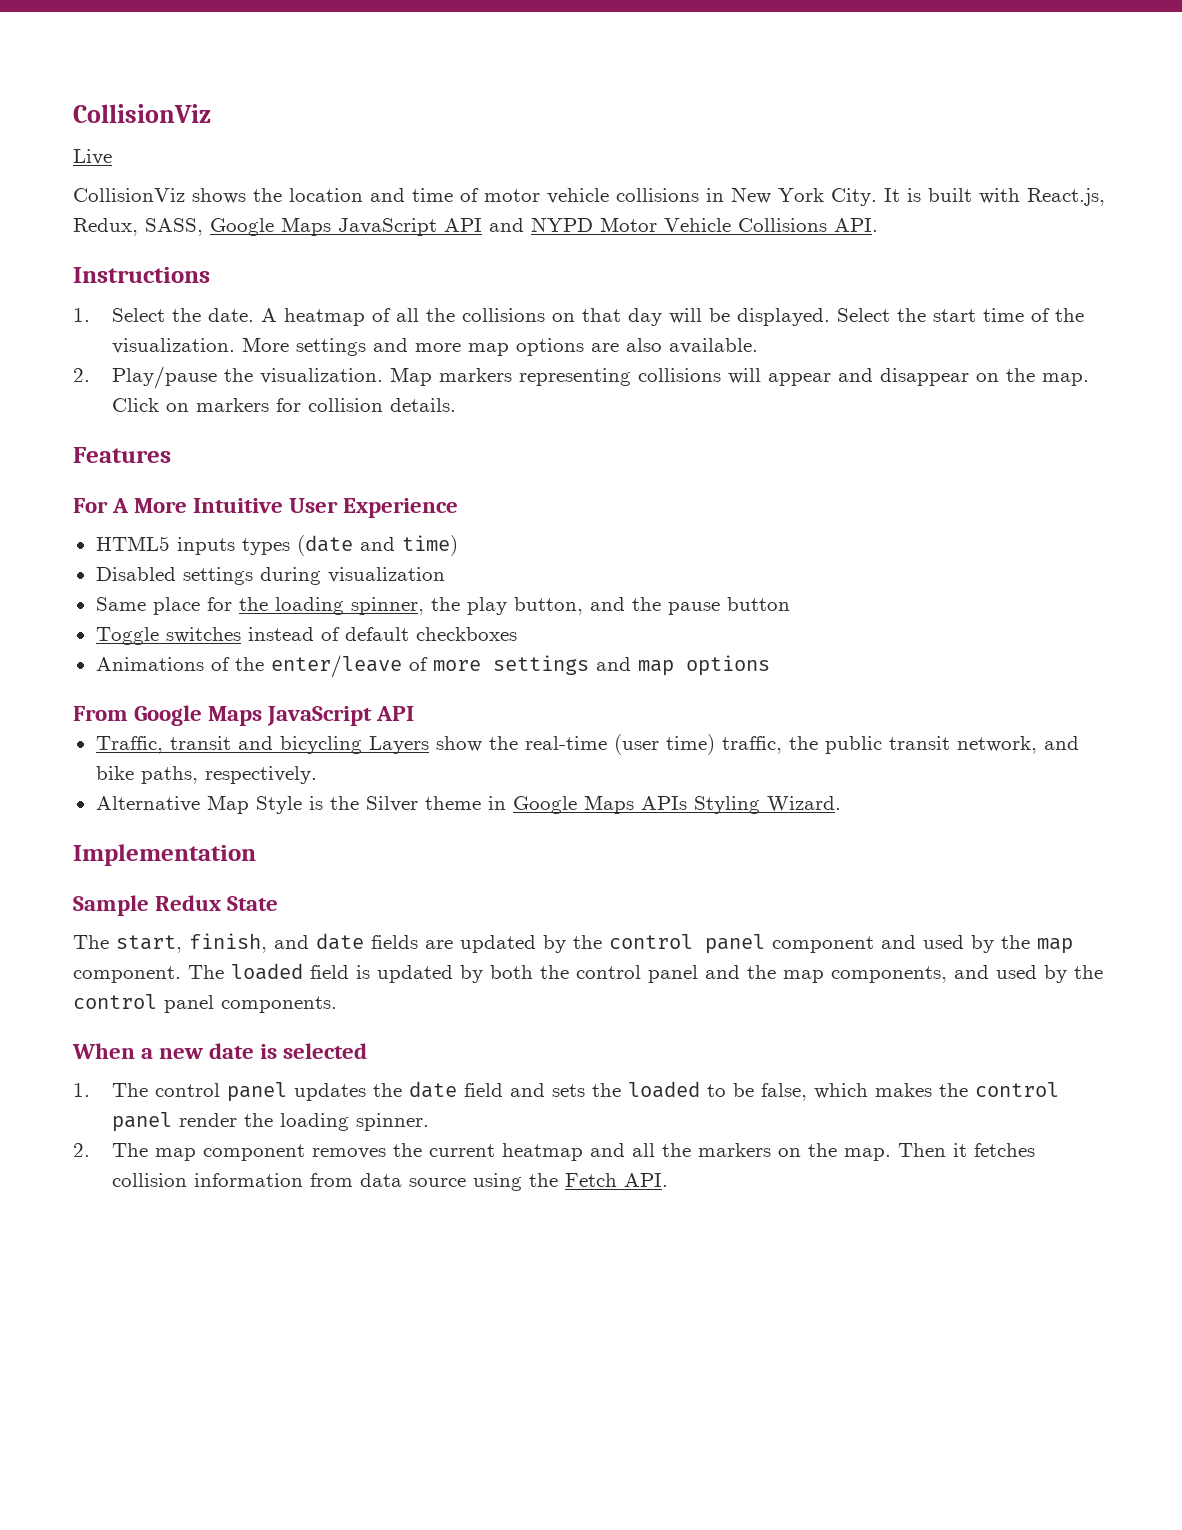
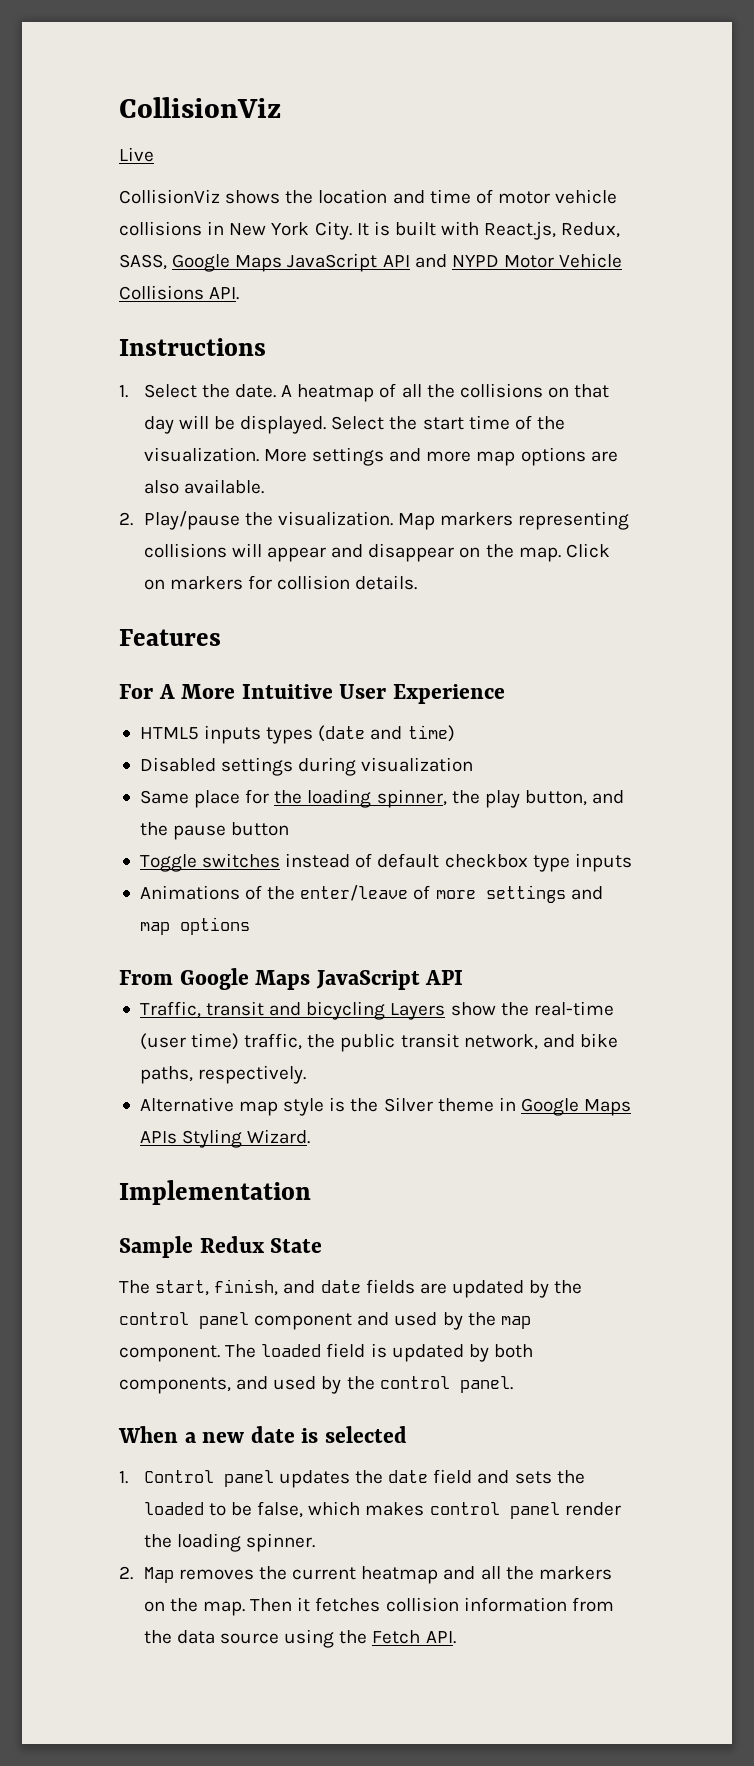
[415,627,517,641] checkboxes -> [444,853,632,872] checkbox type inputs
[206,795,302,814] Map Style -> [239,1098,325,1116] map style
[540,965,824,983] the control panel and the map -> (533, 1351) none
[164,995,337,1013] panel components. -> [459,1376,513,1393] panel.
[111,1083,220,1097] The control -> [143,1470,214,1483] Control
[938,1083,968,1097] the -> (425, 1509) none
[111,1143,305,1161] The map component -> [143,1567,174,1583] Map
(353, 1180) none -> [143,1630,172,1644] the

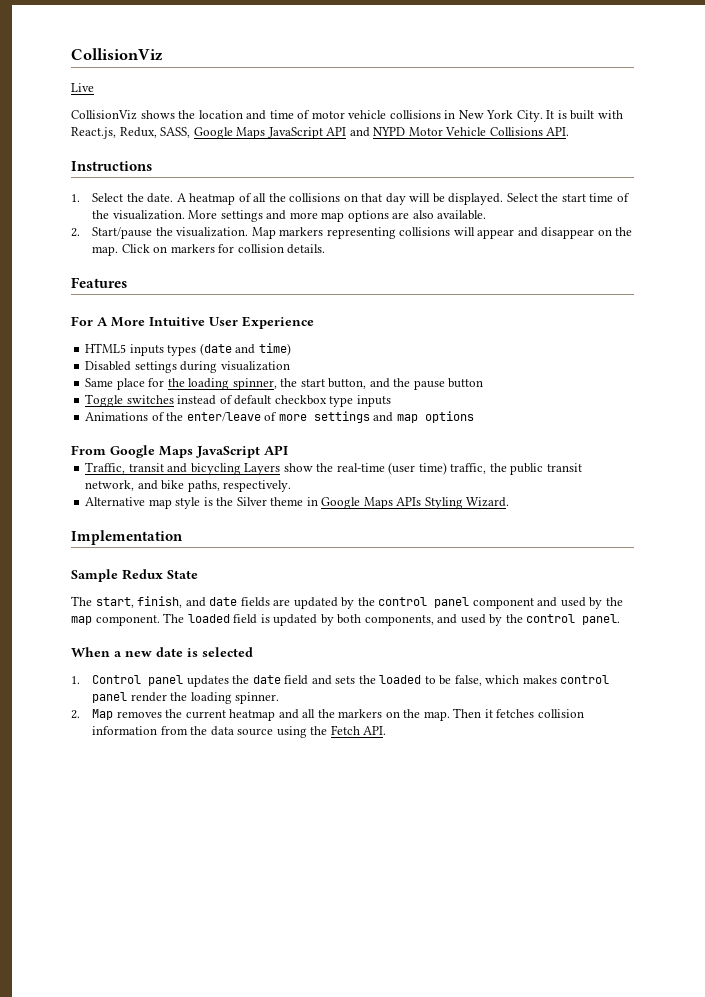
[143,511,240,530] Play/pause -> [92,227,153,239] Start/pause
[484,790,520,808] play -> [300,379,325,387] start

